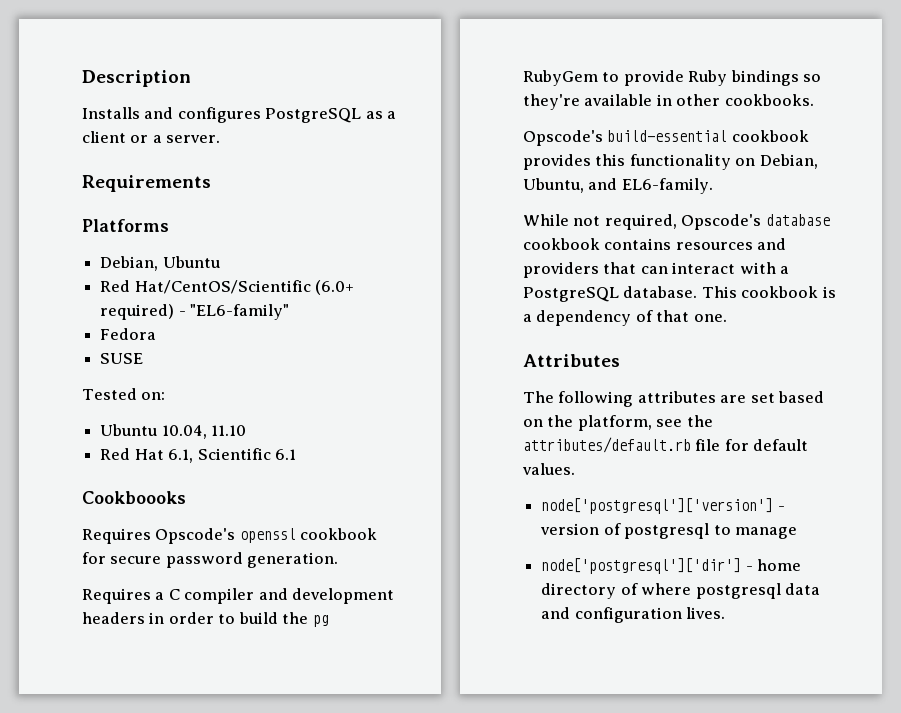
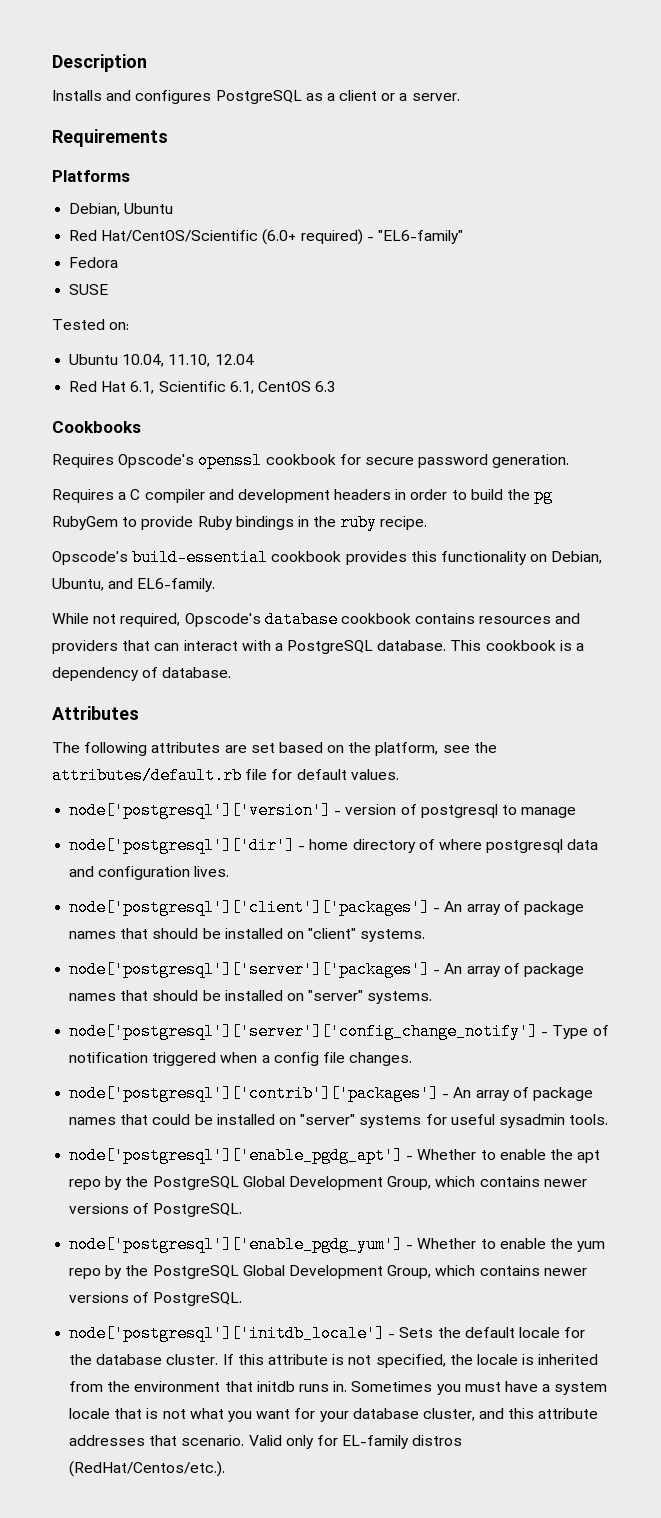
[211,425,247,436] 11.10 -> [168,354,254,367] 11.10, 12.04
[274,449,296,460] [82,491,186,504] 6.1 // Cookboooks -> [229,381,337,394] [52,421,141,433] 6.1, CentOS 6.3 // Cookbooks
[803,74,822,82] [523,94,814,110] so they're available in other cookbooks. -> [297,514,428,531] in the ruby recipe.
[656,310,727,322] that one. -> [162,667,232,678] database.
(726, 613) none -> [69,899,584,916] [69,928,426,942] [69,961,584,978] [69,990,433,1004] [69,1023,609,1040] [69,1052,413,1066] [69,1085,593,1102] [69,1114,609,1128] [69,1147,601,1164] [69,1176,587,1190] [69,1203,243,1217] [69,1236,606,1253] [69,1265,587,1279] [69,1292,243,1306] [69,1325,586,1342] [69,1354,599,1368] [69,1381,608,1395] [69,1408,599,1422] [69,1435,463,1449] [69,1461,226,1477] // node['postgresql']['client']['packages'] - An array of package names that should be installed on "client" systems. // node['postgresql']['server']['packages'] - An array of package names that should be installed on "server" systems. // node['postgresql']['server']['config_change_notify'] - Type of notification triggered when a config file changes. // node['postgresql']['contrib']['packages'] - An array of package names that could be installed on "server" systems for useful sysadmin tools. // node['postgresql']['enable_pgdg_apt'] - Whether to enable the apt repo by the PostgreSQL Global Development Group, which contains newer versions of PostgreSQL. // node['postgresql']['enable_pgdg_yum'] - Whether to enable the yum repo by the PostgreSQL Global Development Group, which contains newer versions of PostgreSQL. // node['postgresql']['initdb_locale'] - Sets the default locale for the database cluster. If this attribute is not specified, the locale is inherited from the environment that initdb runs in. Sometimes you must have a system locale that is not what you want for your database cluster, and this attribute addresses that scenario. Valid only for EL-family distros (RedHat/Centos/etc.).

